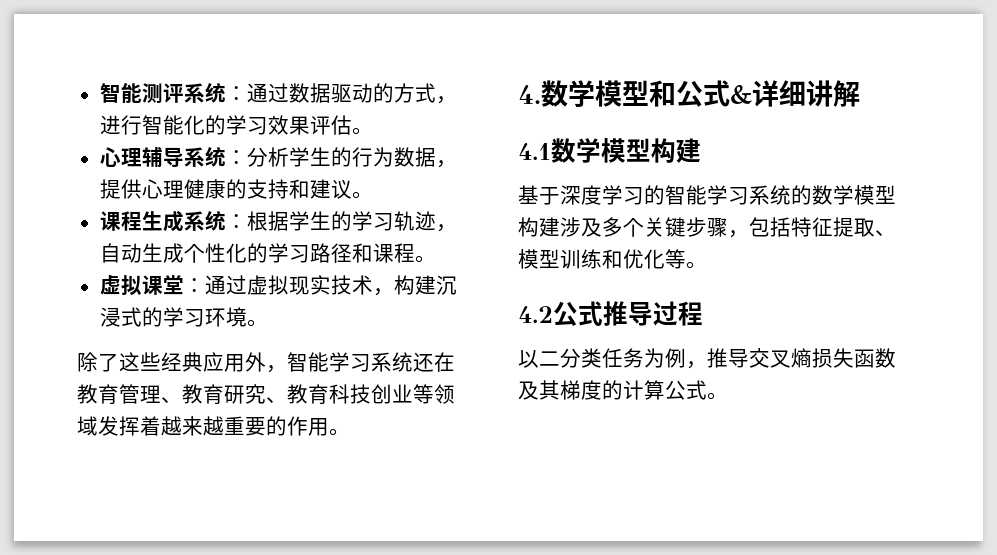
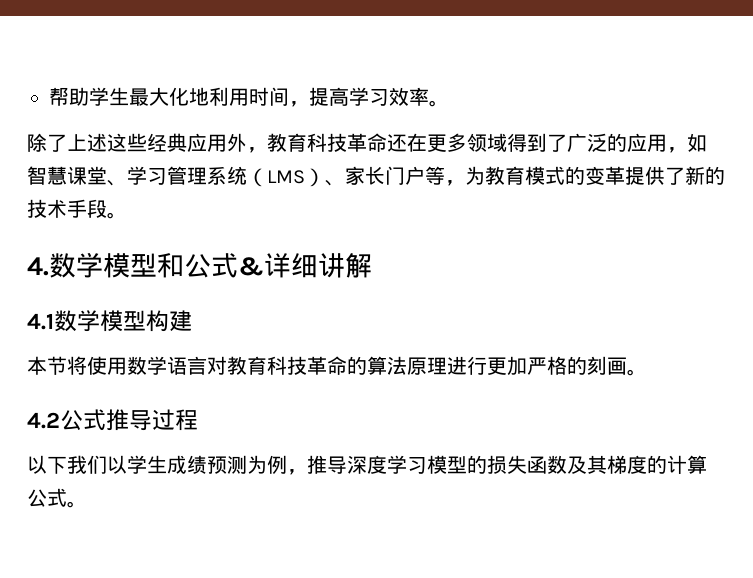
[99,82,457,104] [99,115,373,135] [99,146,457,168] [99,179,373,199] [99,210,457,232] [99,243,436,263] [99,275,457,296] [99,307,247,327] 智能测评系统：通过数据驱动的方式，进行智能化的学习效果评估。 // 心理辅导系统：分析学生的行为数据，提供心理健康的支持和建议。 // 课程生成系统：根据学生的学习轨迹，自动生成个性化的学习路径和课程。 // 虚拟课堂：通过虚拟现实技术，构建沉浸式的学习环境 -> [49,87,429,107] 帮助学生最大化地利用时间，提高学习效率
(119, 362) none -> [67,133,107,152] 上述
[287,352,455,372] [77,384,455,404] [77,416,329,436] 智能学习系统还在教育管理、教育研究、教育科技创业等领域发挥着越来越重要的作用 -> [267,133,707,153] [27,166,725,187] [27,199,107,218] 教育科技革命还在更多领域得到了广泛的应用，如智慧课堂、学习管理系统（LMS）、家长门户等，为教育模式的变革提供了新的技术手段
[518,185,896,205] [518,217,896,238] [518,249,686,269] 基于深度学习的智能学习系统的数学模型构建涉及多个关键步骤，包括特征提取、模型训练和优化等 -> [27,356,627,376] 本节将使用数学语言对教育科技革命的算法原理进行更加严格的刻画
[539,348,812,369] 二分类任务为例，推导交叉熵 -> [47,455,487,475] 下我们以学生成绩预测为例，推导深度学习模型的

